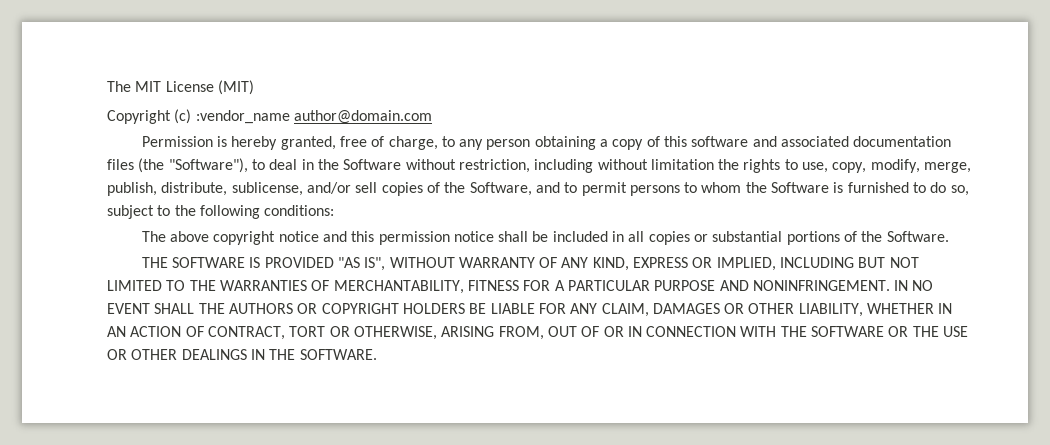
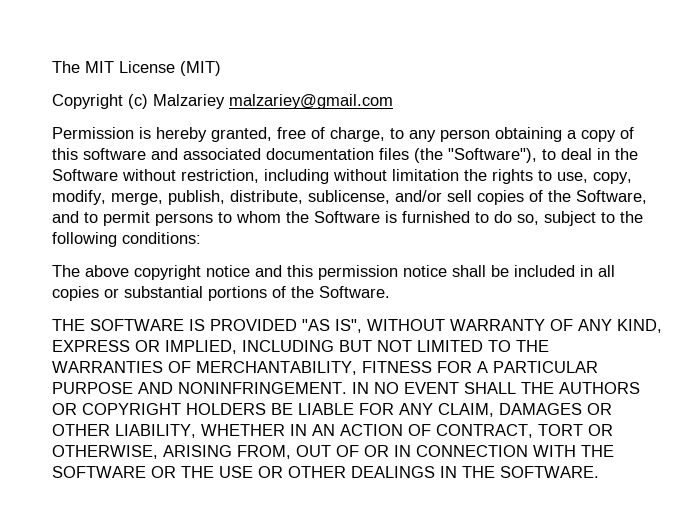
[195,110,432,124] :vendor_name author@domain.com -> [153,94,393,109] Malzariey malzariey@gmail.com

